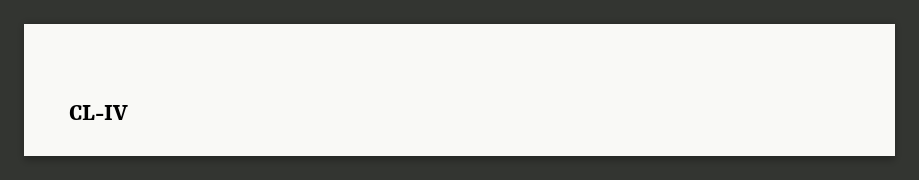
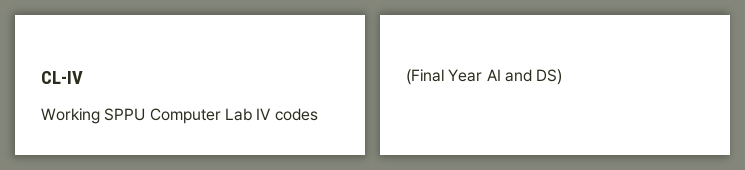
(128, 112) none -> [41,108,318,124] [406,69,563,85] // Working SPPU Computer Lab IV codes (Final Year AI and DS)

